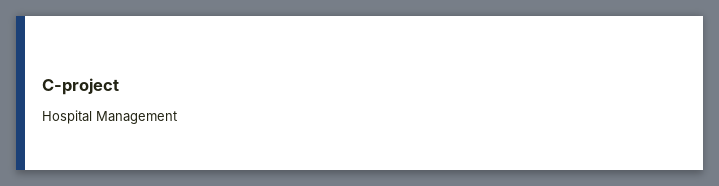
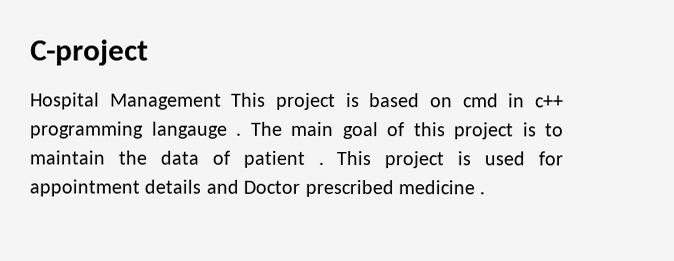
(177, 117) none -> [231,92,565,110] [29,121,564,140] [29,150,563,169] [29,179,486,198] This project is based on cmd in c++ programming langauge . The main goal of this project is to maintain the data of patient . This project is used for appointment details and Doctor prescribed medicine .

